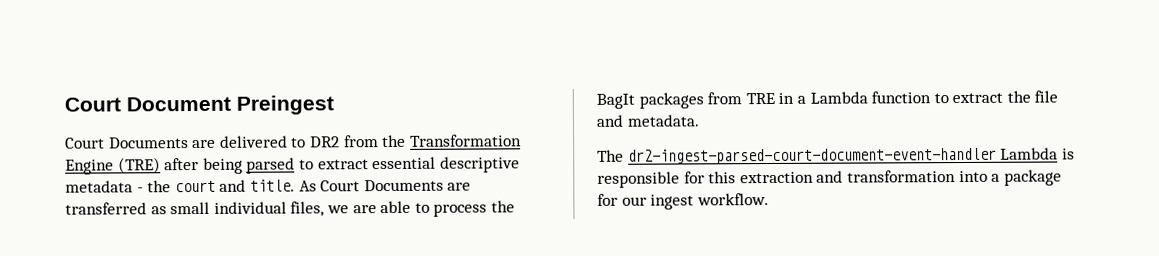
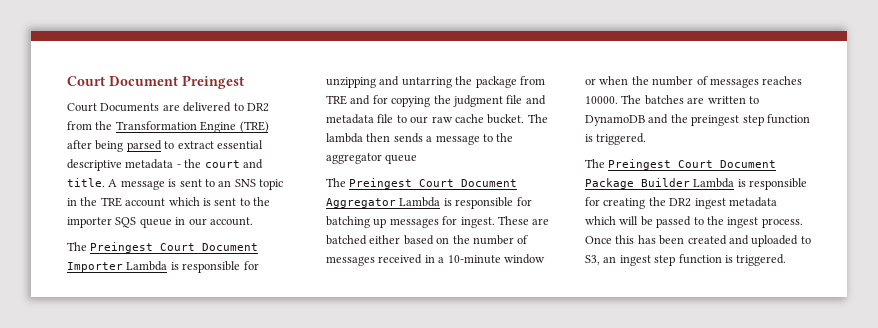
[298,179,472,192] [65,200,515,217] [596,90,1059,109] [596,114,699,127] [597,147,1075,165] [597,169,1062,188] [597,193,769,210] As Court Documents are transferred as small individual files, we are able to process the BagIt packages from TRE in a Lambda function to extract the file and metadata. // The dr2-ingest-parsed-court-document-event-handler Lambda is responsible for this extraction and transformation into a package for our ingest workflow. -> [108,179,283,190] [67,197,270,207] [67,217,253,228] [67,242,259,253] [67,261,259,273] [326,76,545,88] [326,95,546,107] [326,114,548,124] [326,133,514,145] [326,153,418,164] [326,178,518,189] [326,197,532,209] [326,216,550,228] [326,235,529,245] [326,254,545,266] [585,76,803,88] [585,95,759,105] [585,114,810,126] [585,133,647,145] [585,159,777,170] [585,178,808,190] [585,197,777,209] [585,216,803,228] [585,235,811,247] [585,254,787,266] A message is sent to an SNS topic in the TRE account which is sent to the importer SQS queue in our account. // The Preingest Court Document Importer Lambda is responsible for unzipping and untarring the package from TRE and for copying the judgment file and metadata file to our raw cache bucket. The lambda then sends a message to the aggregator queue // The Preingest Court Document Aggregator Lambda is responsible for batching up messages for ingest. These are batched either based on the number of messages received in a 10-minute window or when the number of messages reaches 10000. The batches are written to DynamoDB and the preingest step function is triggered. // The Preingest Court Document Package Builder Lambda is responsible for creating the DR2 ingest metadata which will be passed to the ingest process. Once this has been created and uploaded to S3, an ingest step function is triggered.

